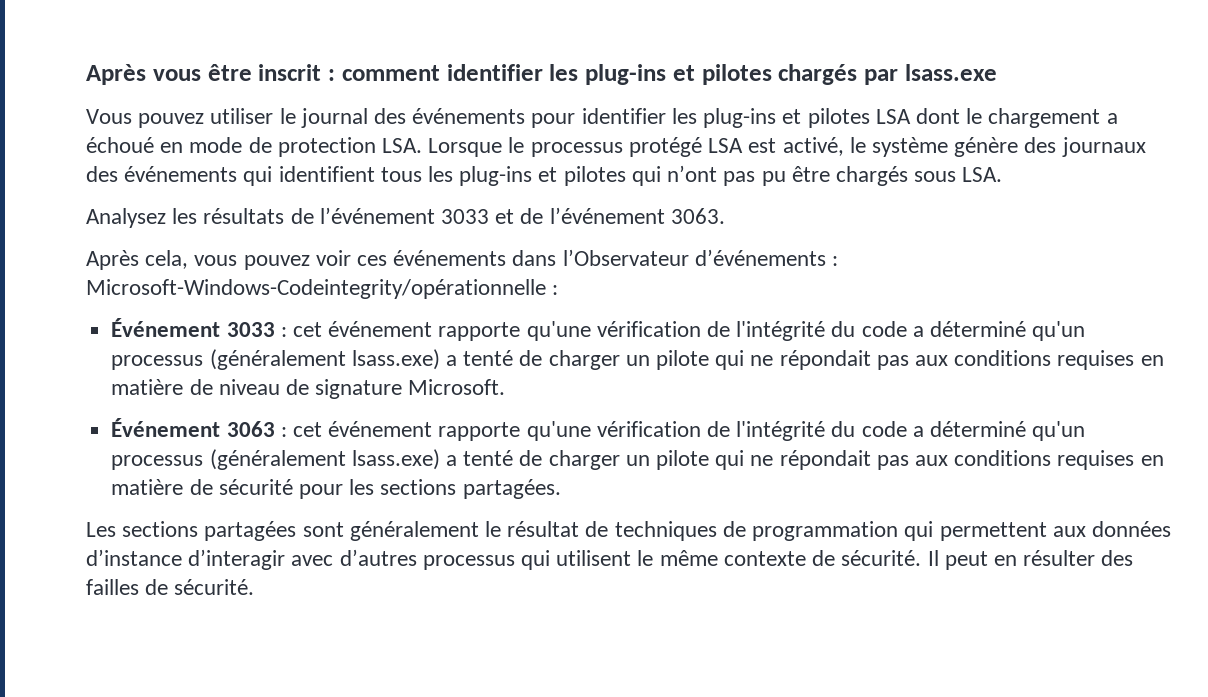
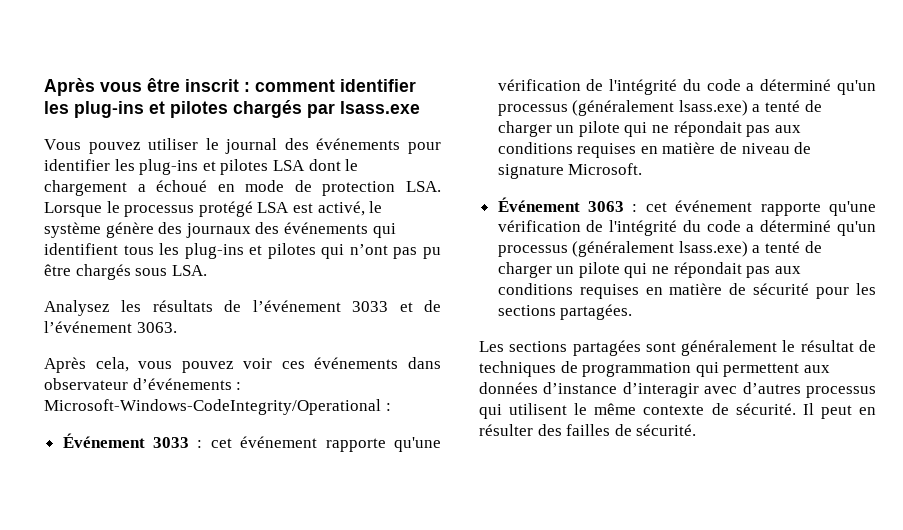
[562,249,689,266] l’Observateur -> [44,378,128,390] observateur
[86,279,546,299] Microsoft-Windows-Codeintegrity/opérationnelle -> [44,399,381,415] Microsoft-Windows-CodeIntegrity/Operational

